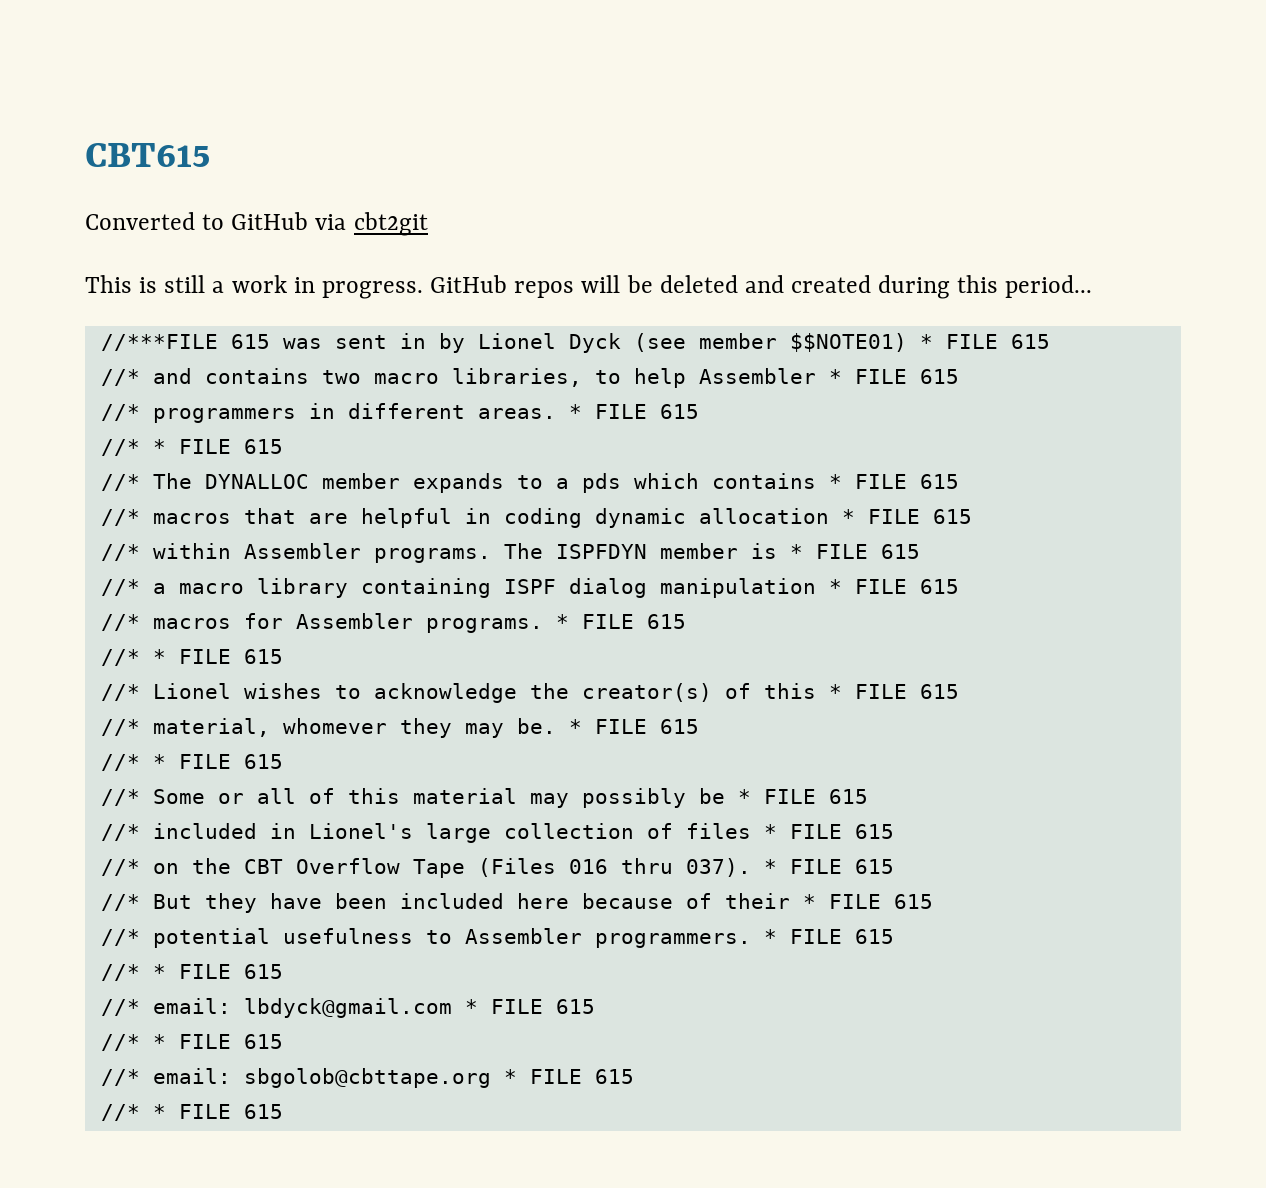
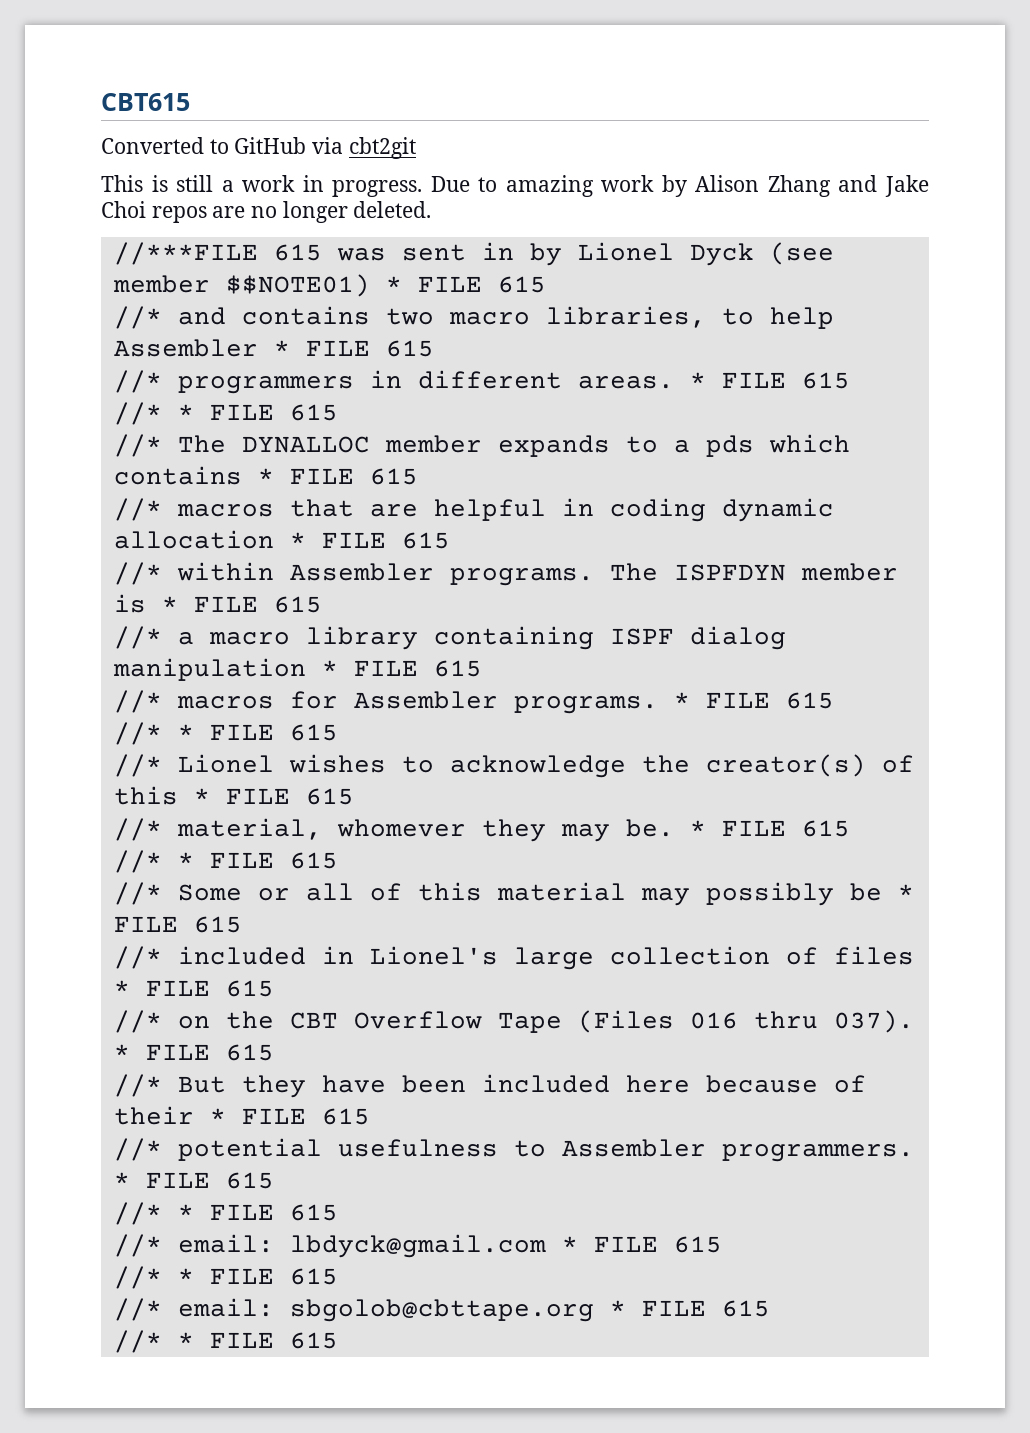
[430,275,1093,299] GitHub repos will be deleted and created during this period... -> [430,175,929,197] [101,201,432,223] Due to amazing work by Alison Zhang and Jake Choi repos are no longer deleted.

